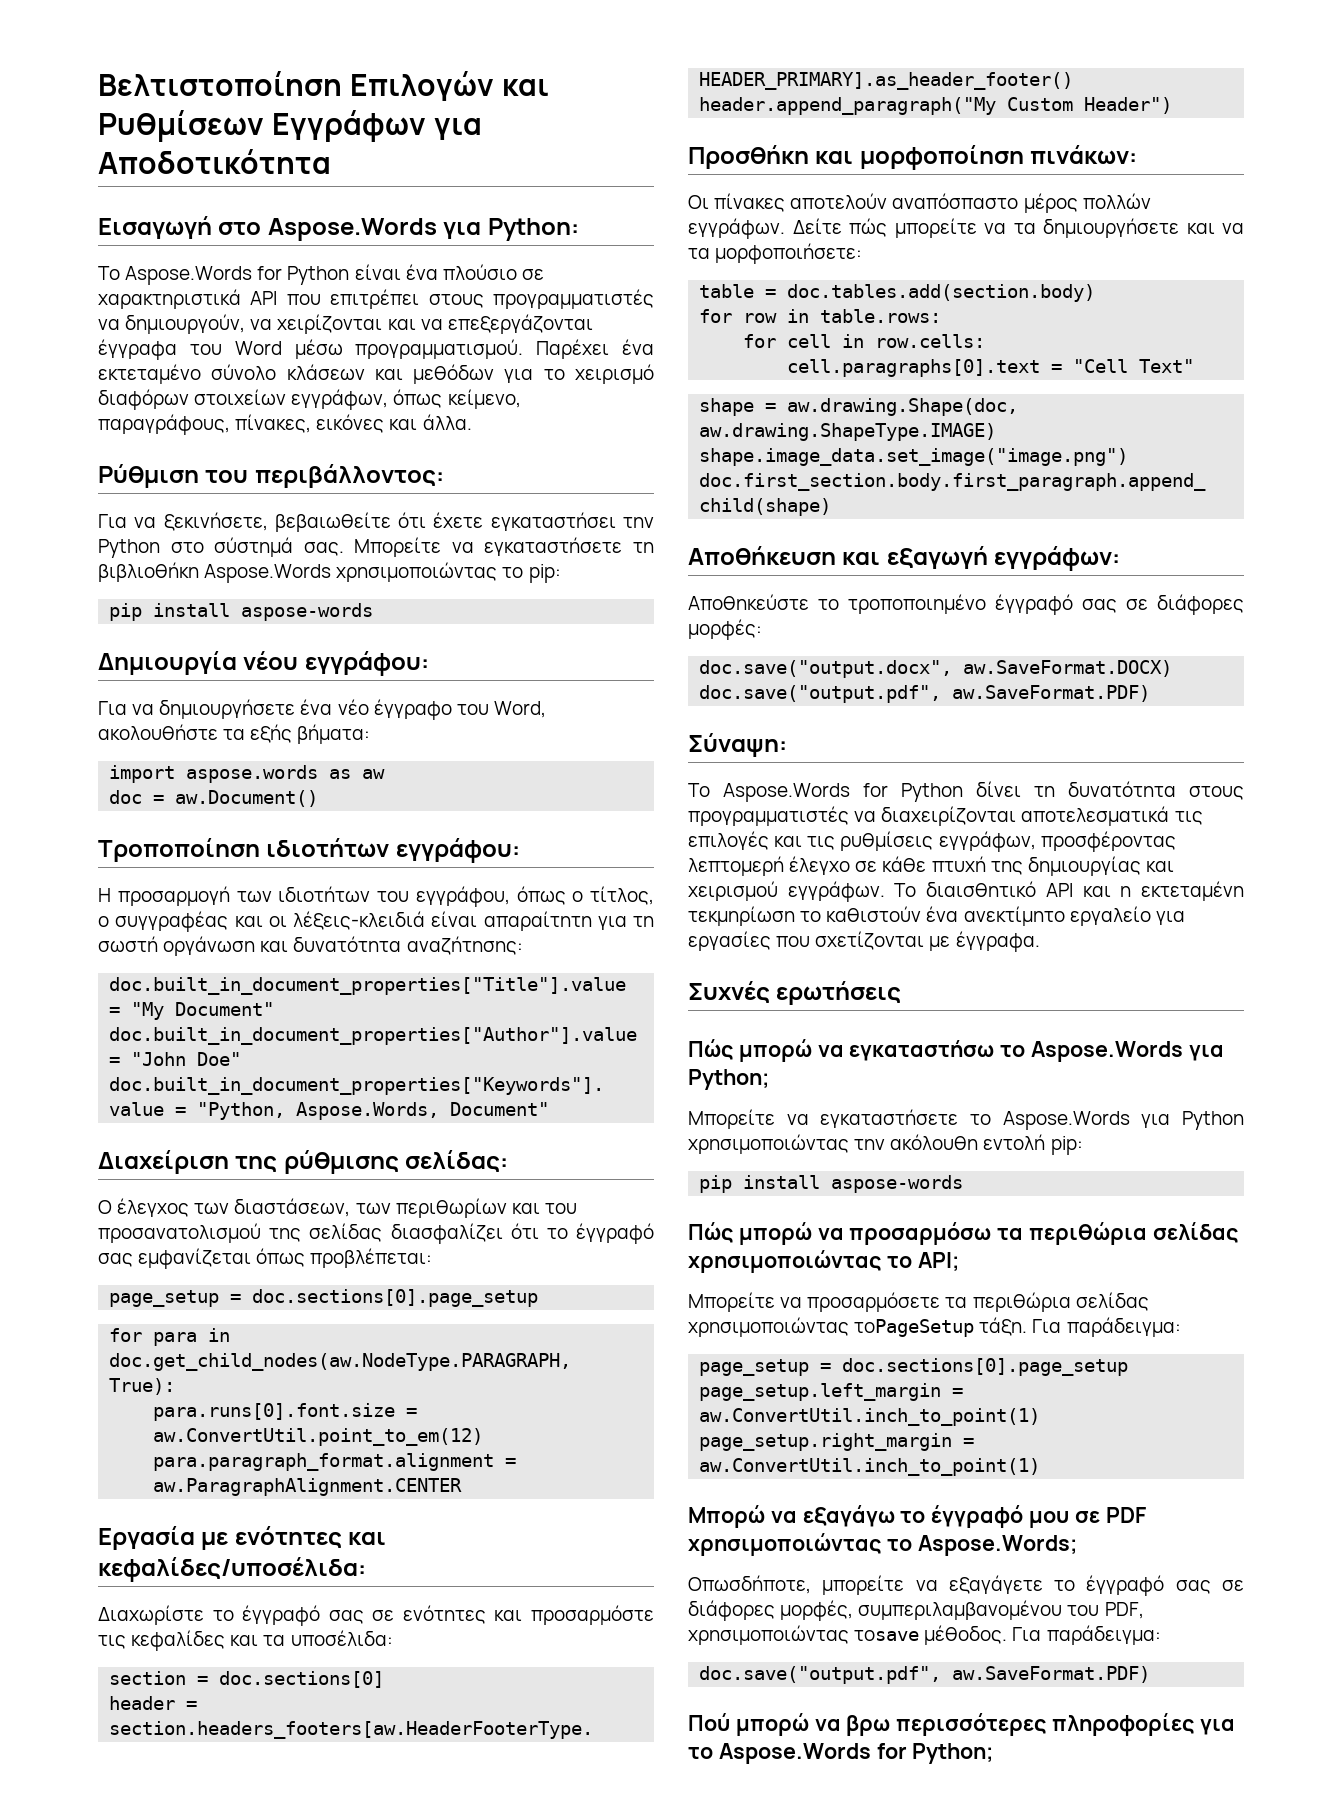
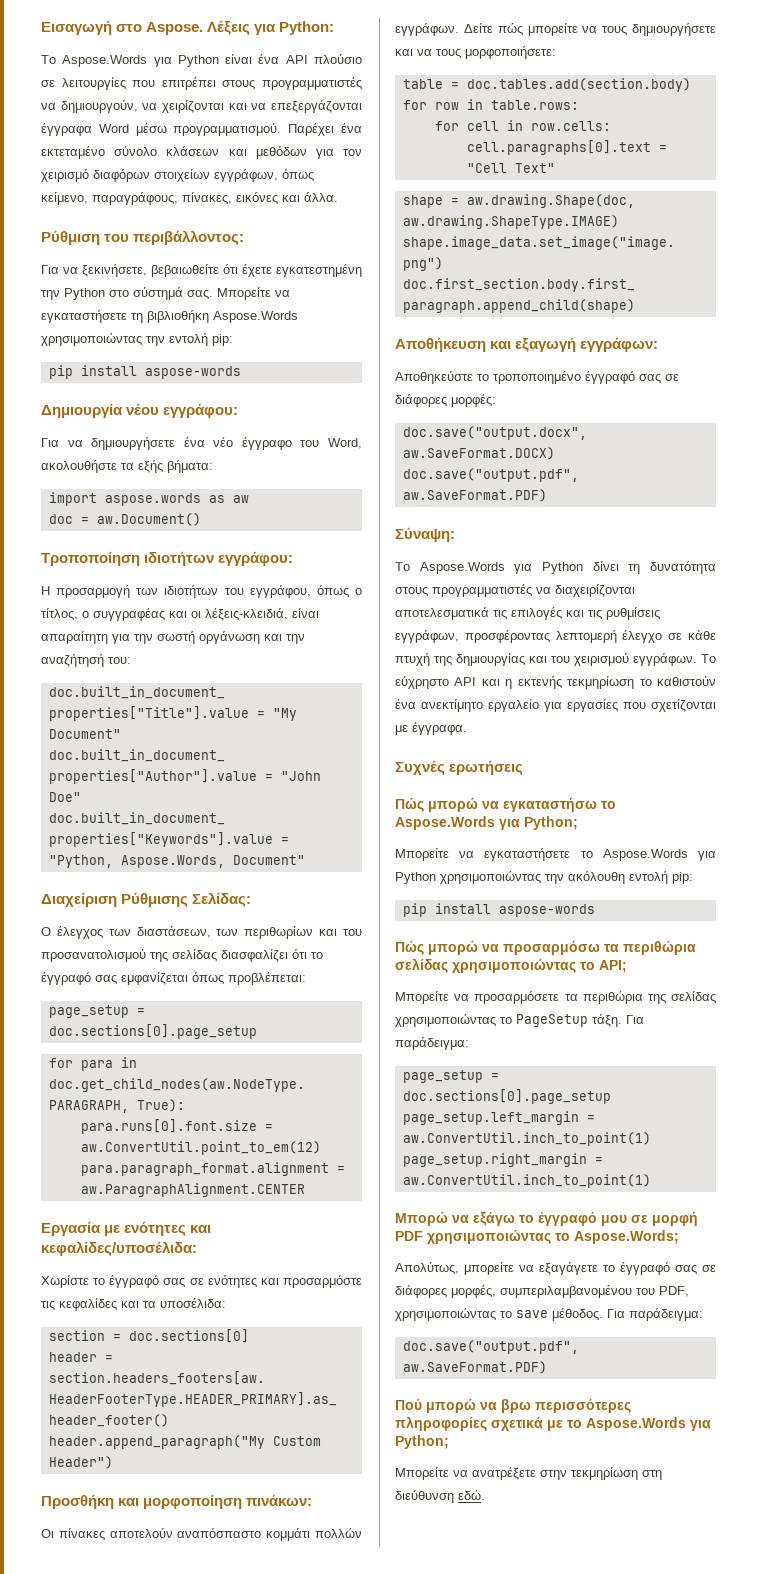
[98,71,550,101] [98,110,483,142] [98,149,331,174] [98,216,437,241] Βελτιστοποίηση Επιλογών και Ρυθμίσεων Εγγράφων για Αποδοτικότητα // Εισαγωγή στο Aspose.Words -> [41,20,251,35] Εισαγωγή στο Aspose. Λέξεις
[257,266,283,280] for -> [153,57,172,67] για
(438, 272) none -> [285,55,308,64] API
[98,289,278,309] χαρακτηριστικά API -> [61,77,126,90] λειτουργίες
[189,344,222,355] του -> (92, 129) none
[543,369,565,380] το -> [343,149,362,156] τον
[490,512,616,531] εγκαταστήσει -> [276,264,362,277] εγκατεστημένη
[502,567,524,578] το -> [146,333,208,346] την εντολή
[293,911,425,930] λέξεις-κλειδιά -> [205,608,288,621] λέξεις-κλειδιά,
[633,916,654,927] τη -> [134,634,153,644] την
[293,936,523,955] δυνατότητα αναζήτησης: -> [286,634,305,644] [41,654,131,667] την αναζήτησή του:
[235,1150,509,1174] της ρύθμισης σελίδας: -> [121,892,252,907] Ρύθμισης Σελίδας:
[98,1605,204,1625] Διαχωρίστε -> [41,1275,89,1288] Χωρίστε
[1023,193,1078,213] μέρος -> [266,1528,311,1541] κομμάτι
[1013,223,1036,234] τα -> [602,26,628,36] τους
[688,248,710,259] τα -> [436,49,461,59] τους
[863,783,888,797] for -> [514,564,533,574] για
(1174, 866) none -> [551,656,570,663] του
[926,881,1037,897] διαισθητικό -> [395,676,449,689] εύχρηστο
[1141,881,1244,901] εκτεταμένη -> [517,676,562,689] εκτενής
[1075,1292,1149,1311] [688,1317,975,1337] σελίδας χρησιμοποιώντας τοPageSetup -> [647,991,716,1004] [395,1014,588,1027] της σελίδας χρησιμοποιώντας το PageSetup
[802,1505,895,1527] εξαγάγω -> [473,1211,515,1226] εξάγω
(1100, 1517) none -> [652,1211,698,1226] μορφή
[688,1575,811,1594] Οπωσδήποτε, -> [395,1262,459,1275] Απολύτως,
[854,1630,920,1641] τοsave -> [500,1310,548,1318] το save
[1199,1719,1235,1735] [688,1743,994,1764] για το Aspose.Words for Python; -> [491,1416,711,1431] [395,1435,449,1449] [395,1467,662,1480] [395,1490,485,1503] σχετικά με το Aspose.Words για Python; // Μπορείτε να ανατρέξετε στην τεκμηρίωση στη διεύθυνση εδώ.

